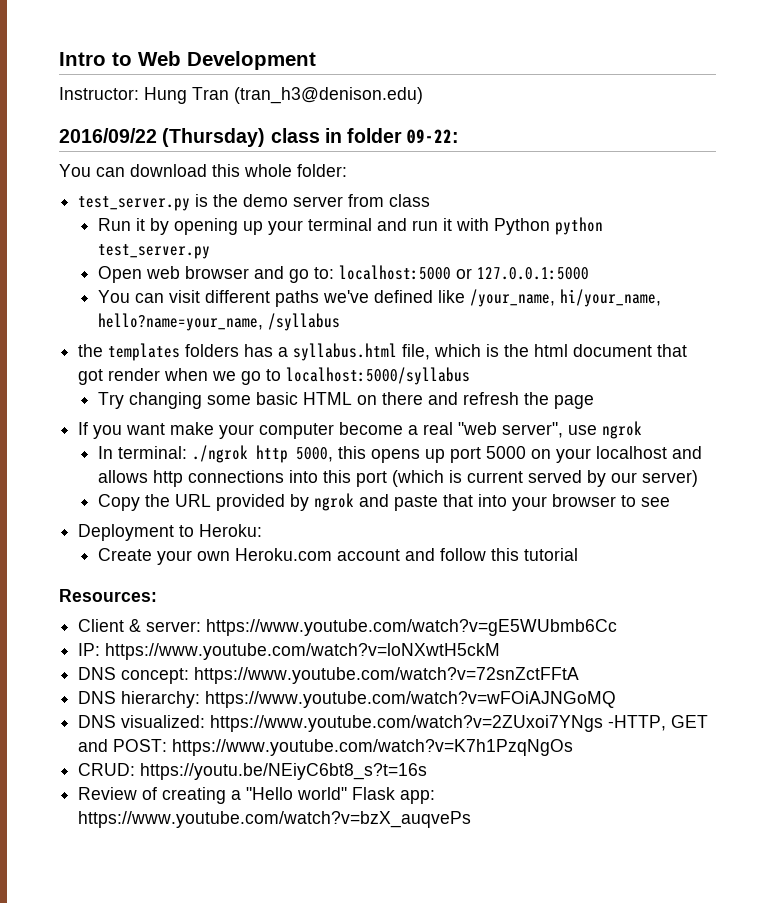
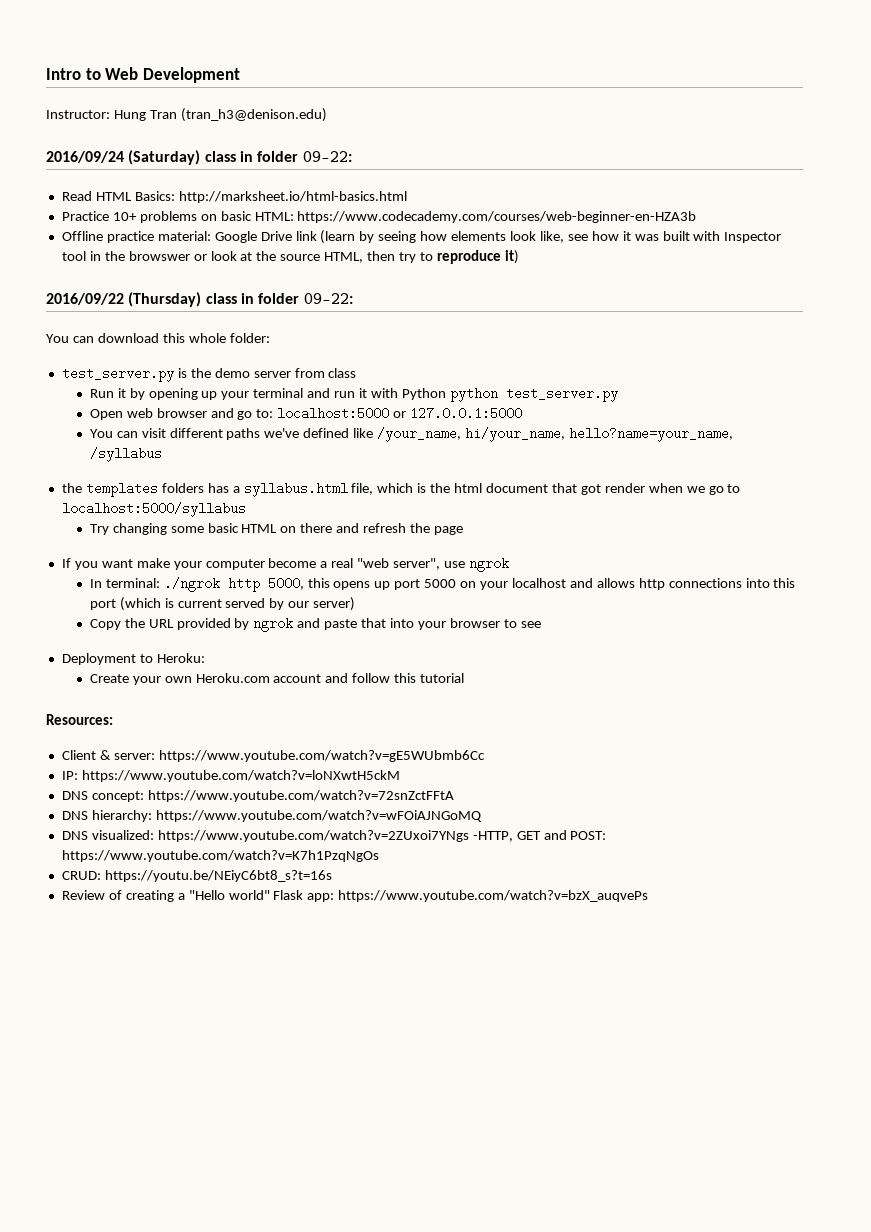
(423, 95) none -> [46,150,352,165] [61,191,407,203] [61,211,697,223] [61,230,782,244] [61,250,519,264] // 2016/09/24 (Saturday) class in folder 09-22: // Read HTML Basics: http://marksheet.io/html-basics.html // Practice 10+ problems on basic HTML: https://www.codecademy.com/courses/web-beginner-en-HZA3b // Offline practice material: Google Drive link (learn by seeing how elements look like, see how it was built with Inspector tool in the browswer or look at the source HTML, then try to reproduce it)

